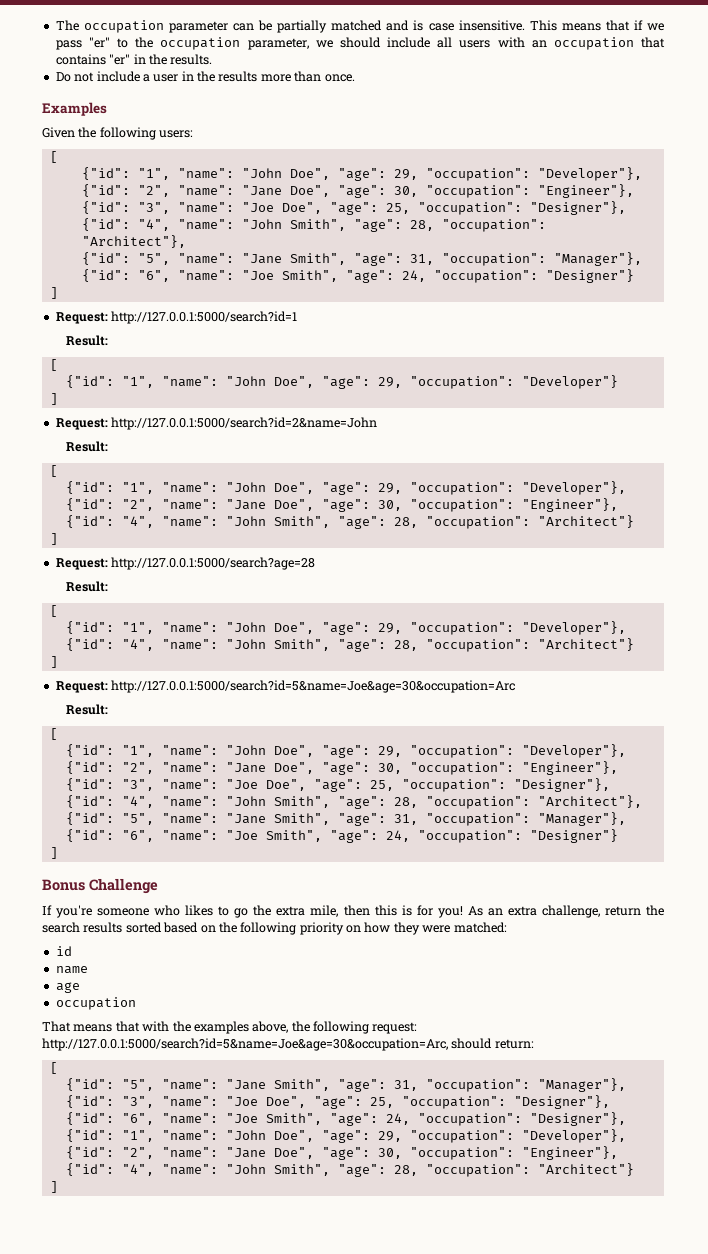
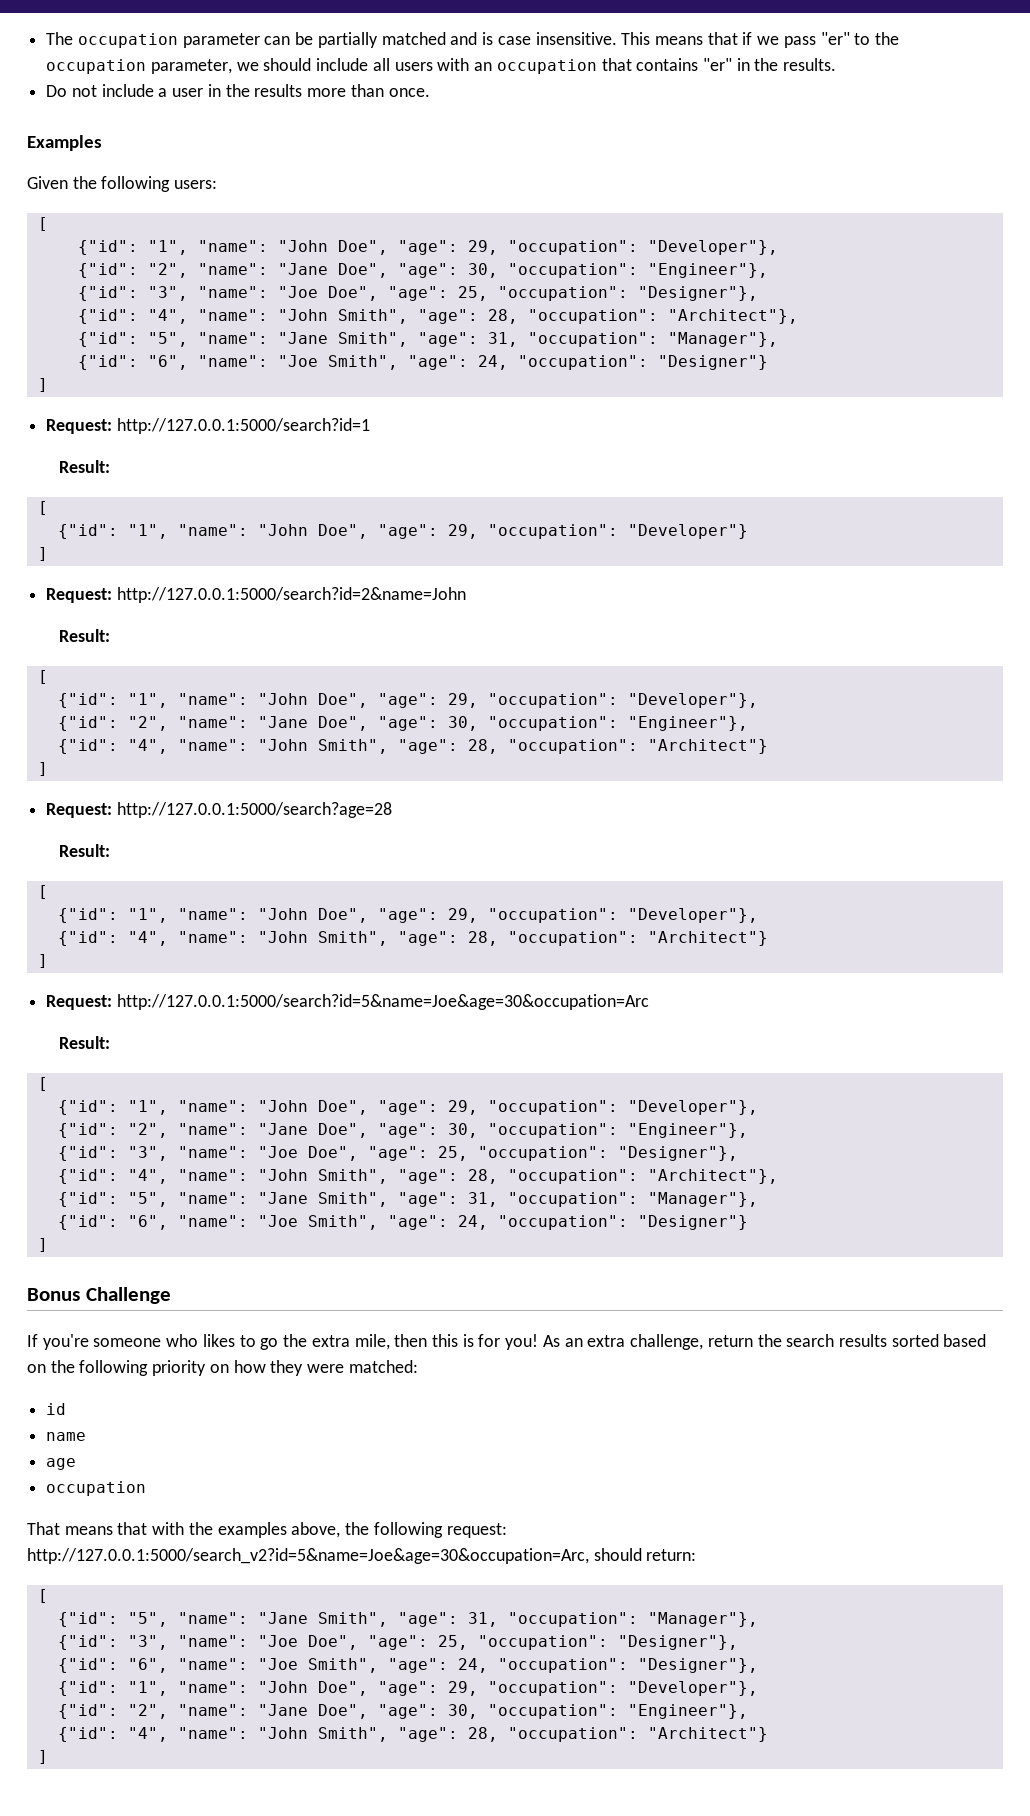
[42,1038,448,1051] http://127.0.0.1:5000/search?id=5&name=Joe&age=30&occupation=Arc, -> [27,1548,589,1564] http://127.0.0.1:5000/search_v2?id=5&name=Joe&age=30&occupation=Arc,

